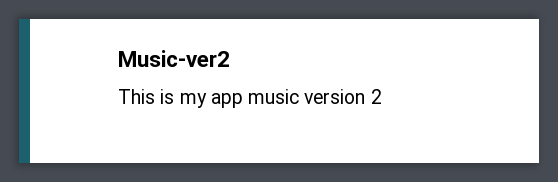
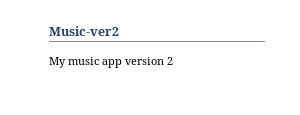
[118,89,300,108] This is my app music -> [49,57,122,68] My music app

